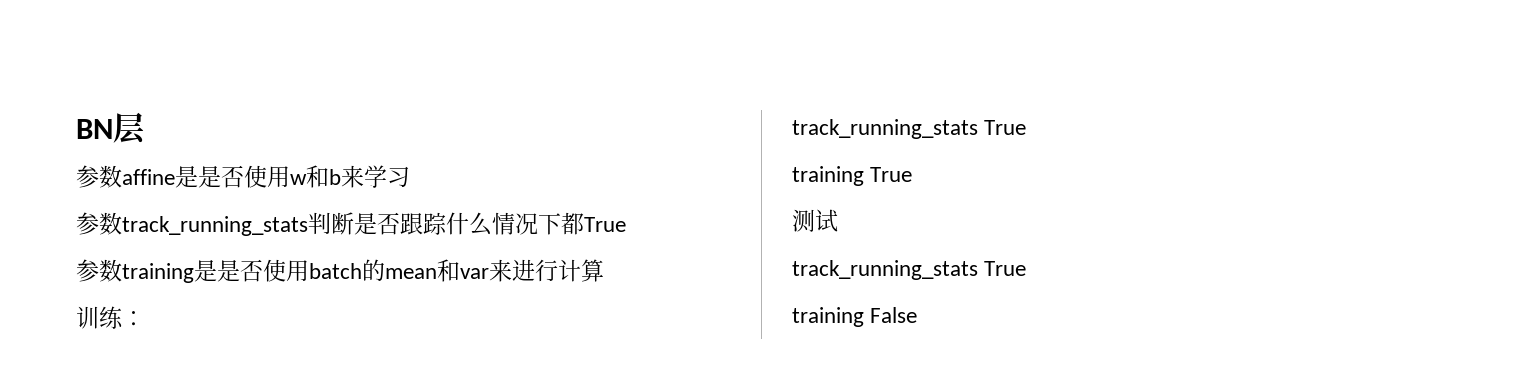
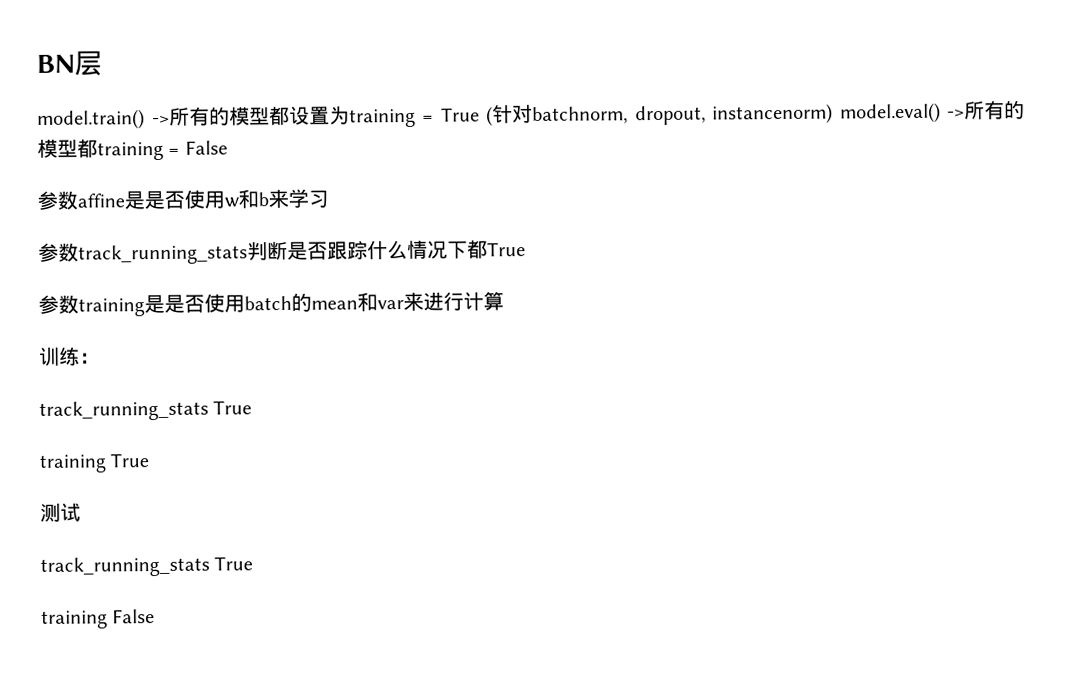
(146, 128) none -> [37,100,1025,130] [37,138,228,161] // model.train() ->所有的模型都设置为training = True (针对batchnorm, dropout, instancenorm) model.eval() ->所有的模型都training = False

